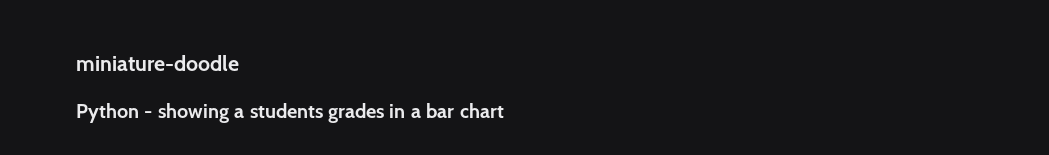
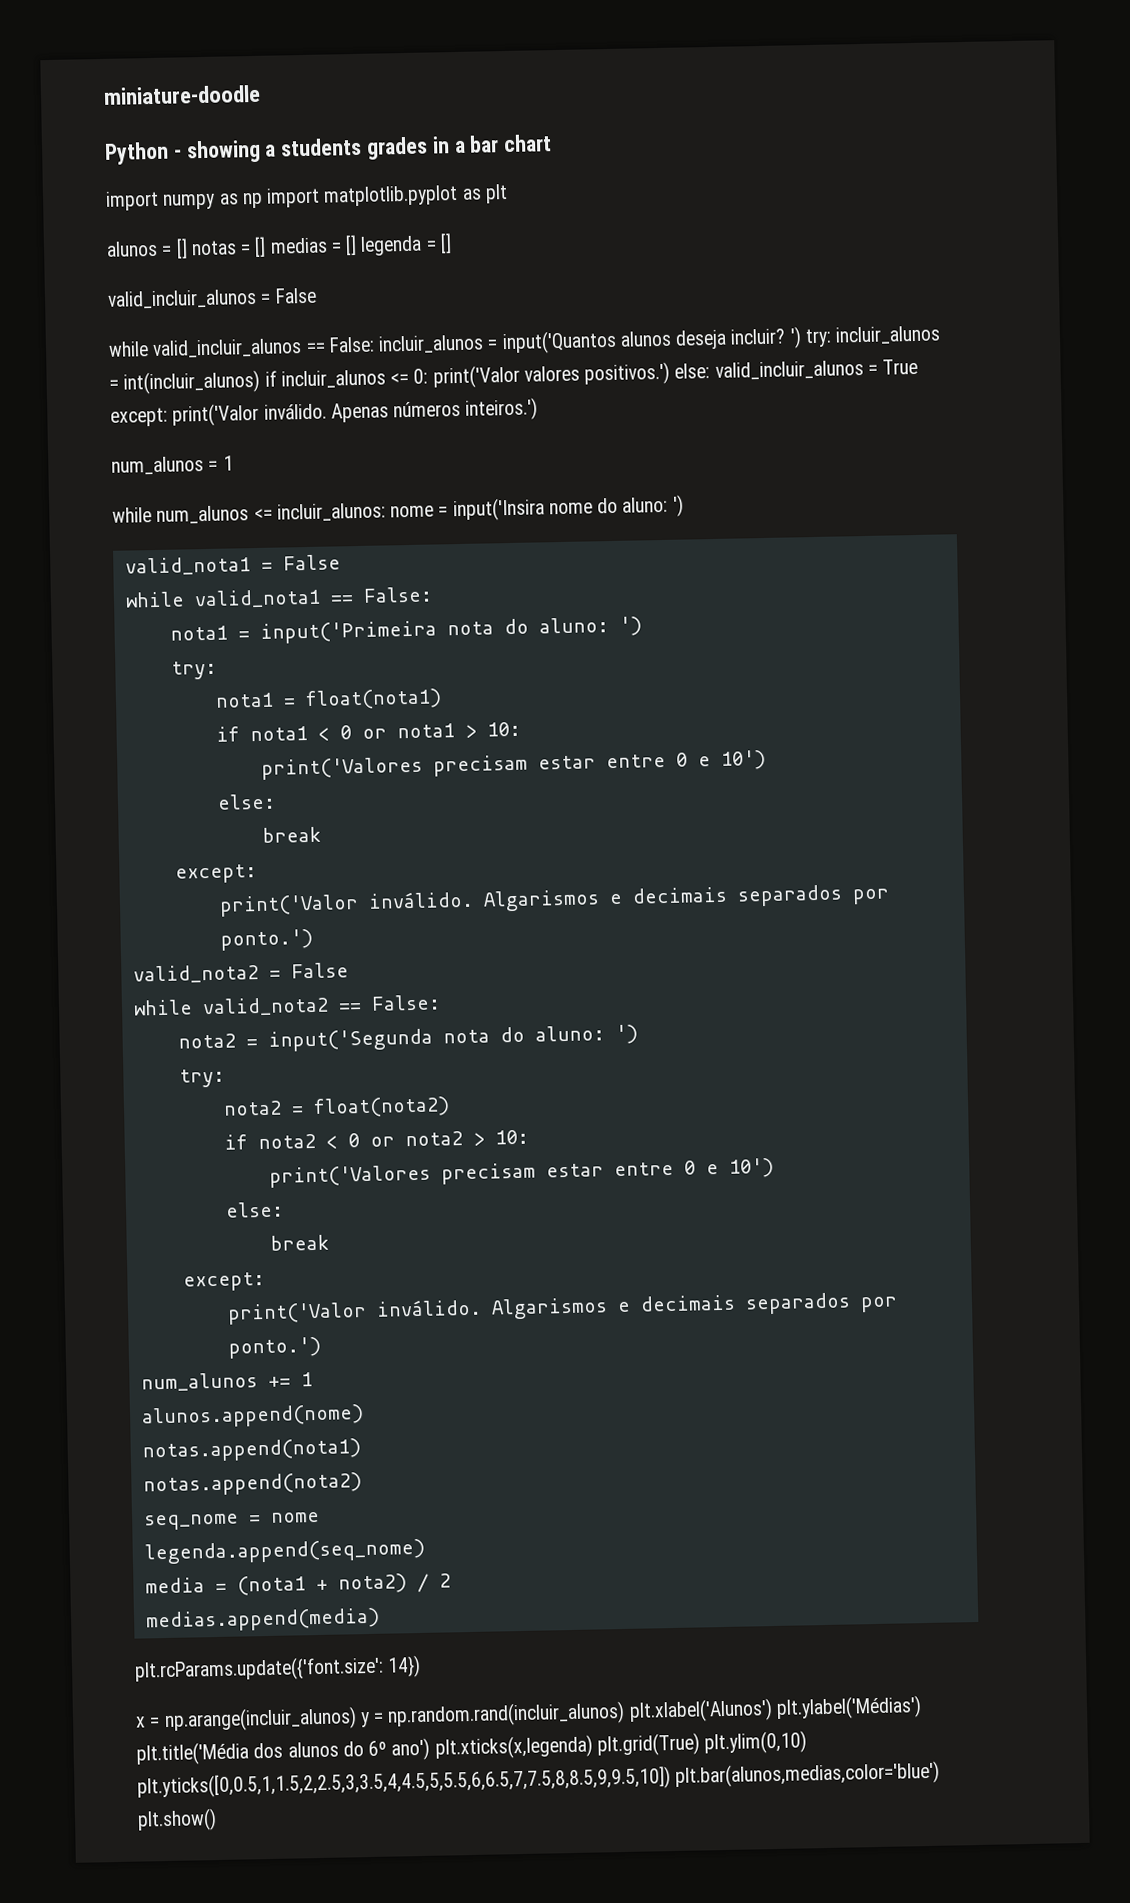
(504, 110) none -> [105,183,508,211] [106,233,452,259] [107,287,317,309] [108,325,942,359] [109,358,919,395] [110,397,539,427] [111,455,234,475] [112,494,684,524] [124,554,341,576] [124,586,433,609] [169,616,642,644] [170,660,217,680] [214,688,442,711] [215,721,521,742] [260,750,766,780] [216,793,276,810] [261,826,321,843] [174,864,257,884] [218,884,890,917] [219,928,313,951] [132,962,349,984] [132,994,441,1017] [177,1024,638,1052] [178,1068,225,1088] [222,1096,450,1118] [223,1129,529,1150] [268,1157,774,1188] [224,1201,284,1218] [269,1234,329,1251] [182,1271,265,1292] [226,1292,898,1325] [227,1336,321,1359] [140,1372,313,1392] [140,1404,364,1429] [141,1438,361,1463] [142,1472,362,1497] [143,1511,320,1531] [143,1538,425,1565] [144,1573,451,1596] [144,1607,380,1633] [134,1654,422,1683] [136,1695,922,1733] [136,1730,808,1766] [137,1760,941,1799] [137,1808,217,1832] // import numpy as np import matplotlib.pyplot as plt // alunos = [] notas = [] medias = [] legenda = [] // valid_incluir_alunos = False // while valid_incluir_alunos == False: incluir_alunos = input('Quantos alunos deseja incluir? ') try: incluir_alunos = int(incluir_alunos) if incluir_alunos <= 0: print('Valor valores positivos.') else: valid_incluir_alunos = True except: print('Valor inválido. Apenas números inteiros.') // num_alunos = 1 // while num_alunos <= incluir_alunos: nome = input('Insira nome do aluno: ') // valid_nota1 = False // while valid_nota1 == False: // nota1 = input('Primeira nota do aluno: ') // try: // nota1 = float(nota1) // if nota1 < 0 or nota1 > 10: // print('Valores precisam estar entre 0 e 10') // else: // break // except: // print('Valor inválido. Algarismos e decimais separados por ponto.') // valid_nota2 = False // while valid_nota2 == False: // nota2 = input('Segunda nota do aluno: ') // try: // nota2 = float(nota2) // if nota2 < 0 or nota2 > 10: // print('Valores precisam estar entre 0 e 10') // else: // break // except: // print('Valor inválido. Algarismos e decimais separados por ponto.') // num_alunos += 1 // alunos.append(nome) // notas.append(nota1) // notas.append(nota2) // seq_nome = nome // legenda.append(seq_nome) // media = (nota1 + nota2) / 2 // medias.append(media) // plt.rcParams.update({'font.size': 14}) // x = np.arange(incluir_alunos) y = np.random.rand(incluir_alunos) plt.xlabel('Alunos') plt.ylabel('Médias') plt.title('Média dos alunos do 6º ano') plt.xticks(x,legenda) plt.grid(True) plt.ylim(0,10) plt.yticks([0,0.5,1,1.5,2,2.5,3,3.5,4,4.5,5,5.5,6,6.5,7,7.5,8,8.5,9,9.5,10]) plt.bar(alunos,medias,color='blue') plt.show()

